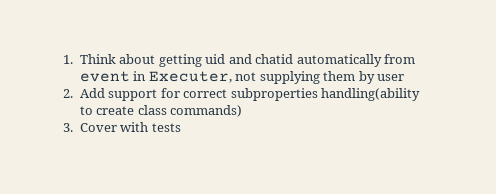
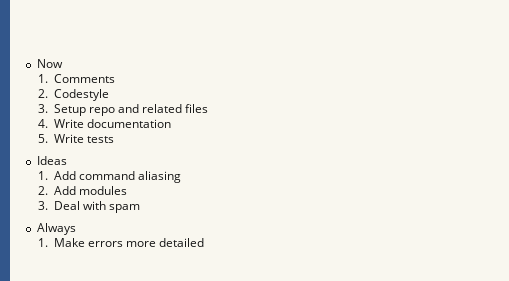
[63,54,416,67] [79,71,405,84] [63,88,421,101] [79,105,243,117] [63,122,181,132] 1. Think about getting uid and chatid automatically from event in Executer, not supplying them by user // 2. Add support for correct subproperties handling(ability to create class commands) // 3. Cover with tests -> [36,59,63,68] [38,74,115,83] [38,89,109,101] [38,104,209,116] [38,119,171,128] [38,134,114,143] [36,156,67,165] [38,171,182,183] [38,186,127,195] [38,201,141,213] [36,223,76,235] [38,238,205,247] Now // 1. Comments // 2. Codestyle // 3. Setup repo and related files // 4. Write documentation // 5. Write tests // Ideas // 1. Add command aliasing // 2. Add modules // 3. Deal with spam // Always // 1. Make errors more detailed

